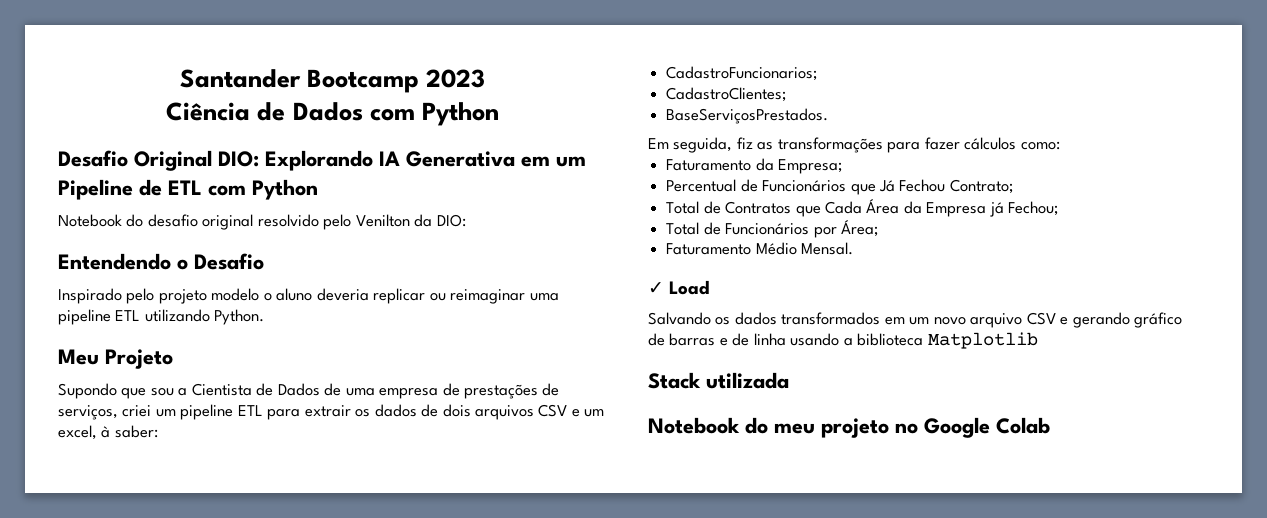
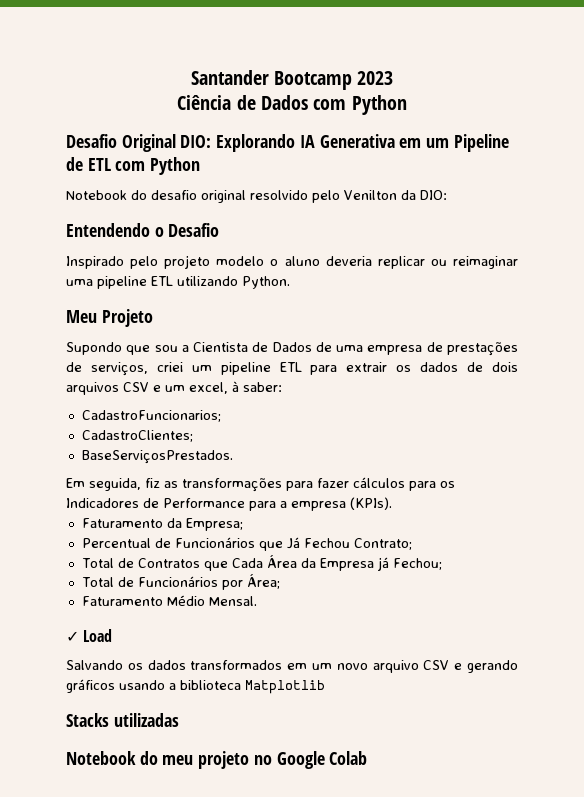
[1020,141,1060,150] como: -> [409,481,455,491] [66,497,392,511] para os Indicadores de Performance para a empresa (KPIs).
[1134,312,1183,328] [648,333,786,346] gráfico de barras e de linha -> [66,679,115,693] gráficos
[648,372,789,389] Stack utilizada -> [66,713,179,727] Stacks utilizadas

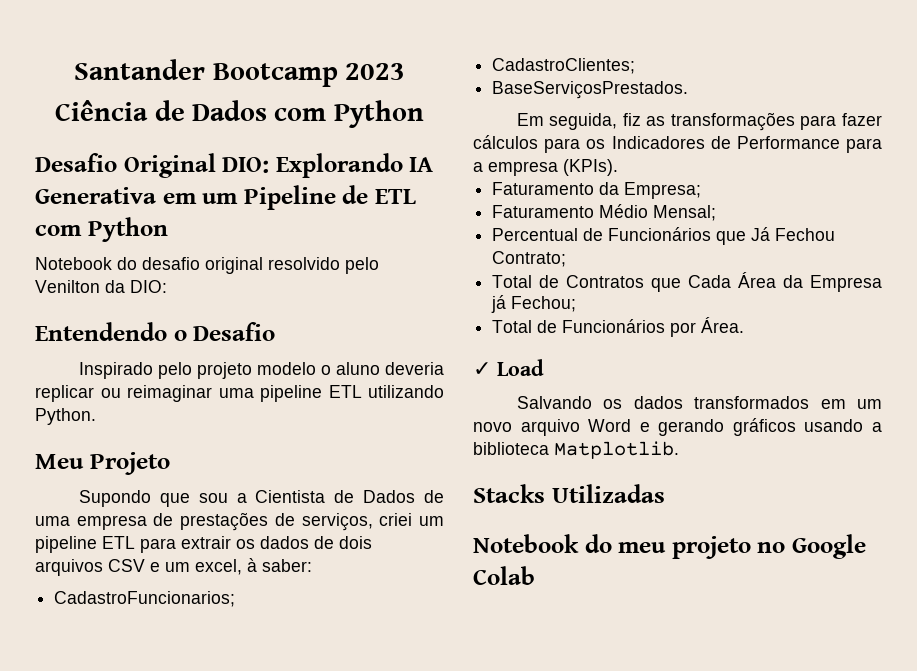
(243, 524) none -> [492,204,717,221] // Faturamento Médio Mensal;
[246,574,280,589] [81,595,257,606] Área; // Faturamento Médio Mensal. -> [701,317,745,333] Área.
[423,660,450,670] CSV -> [588,419,632,432] Word
[245,680,325,694] Matplotlib -> [554,441,679,459] Matplotlib.
[113,713,179,727] utilizadas -> [551,484,665,503] Utilizadas

